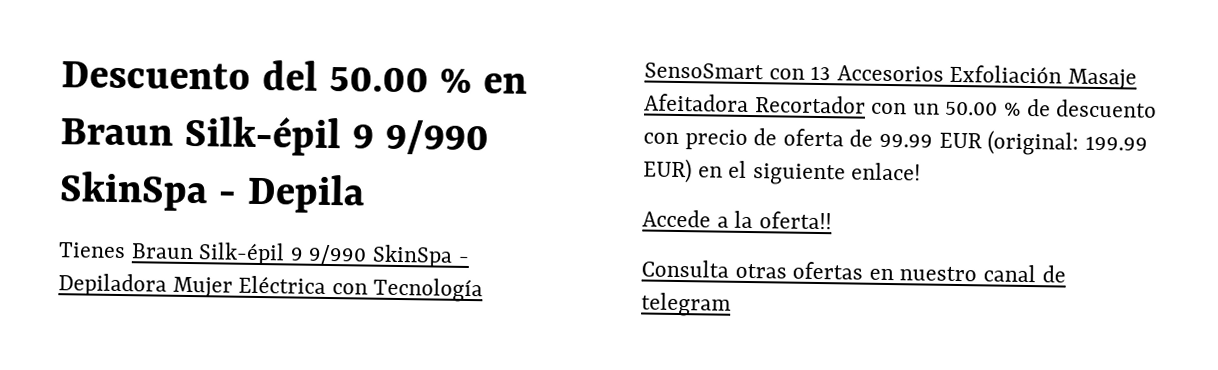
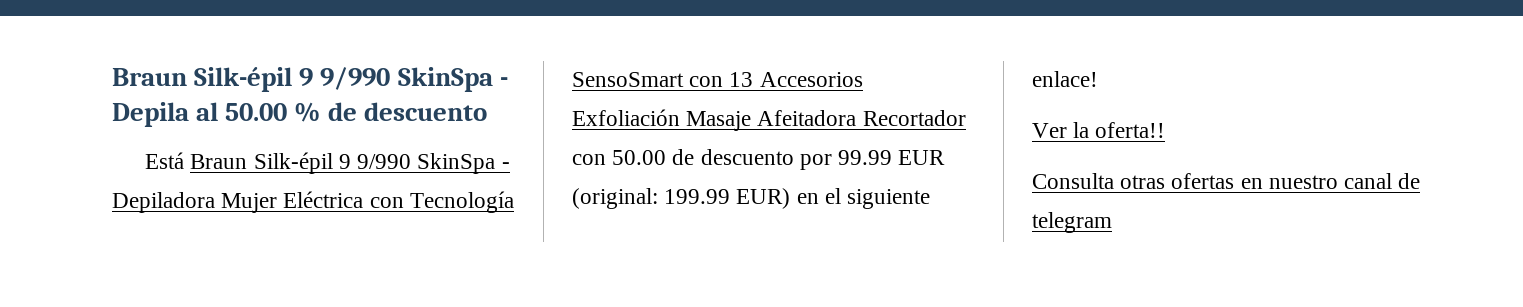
[61,60,528,94] Descuento del 50.00 % en -> (112, 77) none
[58,242,126,259] // Tienes -> [196,102,487,122] [145,152,185,169] al 50.00 % de descuento // Está
[912,98,1158,118] [643,128,874,150] un 50.00 % de descuento con precio de oferta de -> [612,149,832,170] 50.00 de descuento por
[642,209,729,228] Accede a -> [1032,123,1067,138] Ver

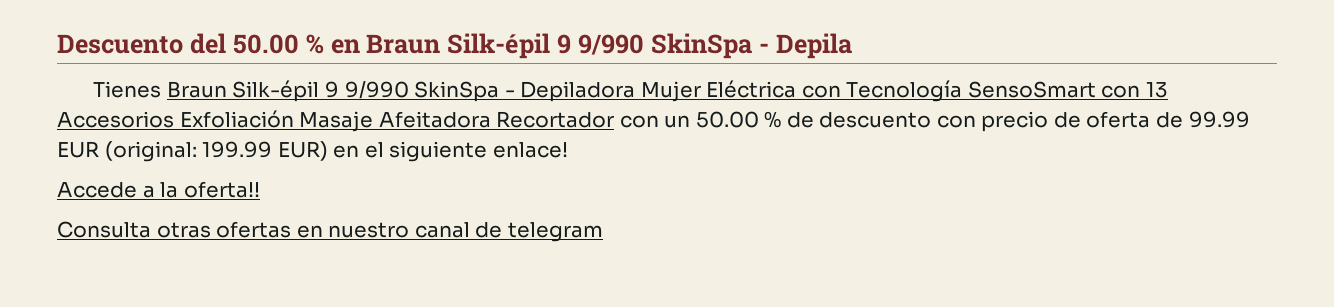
(112, 77) none -> [57,33,360,54] Descuento del 50.00 % en
[196,102,487,122] [145,152,185,169] al 50.00 % de descuento // Está -> [93,81,162,98] // Tienes
[612,149,832,170] 50.00 de descuento por -> [664,111,1184,132] un 50.00 % de descuento con precio de oferta de
[1032,123,1067,138] Ver -> [57,182,155,198] Accede a

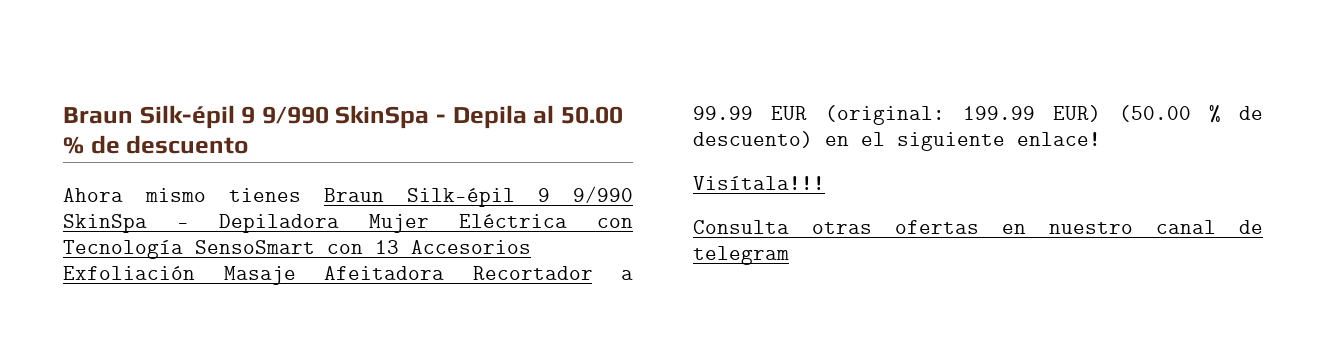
[57,33,360,54] Descuento del 50.00 % en -> (63, 115) none
[93,81,162,98] // Tienes -> [533,105,623,124] [63,135,250,154] [63,188,301,202] al 50.00 % de descuento // Ahora mismo tienes
[619,111,1184,132] con un 50.00 % de descuento con precio de oferta de -> [621,270,633,280] a
(328, 151) none -> [1119,105,1263,123] [693,131,813,148] (50.00 % de descuento)
[57,181,260,198] Accede a la oferta!! -> [693,176,825,190] Visítala!!!

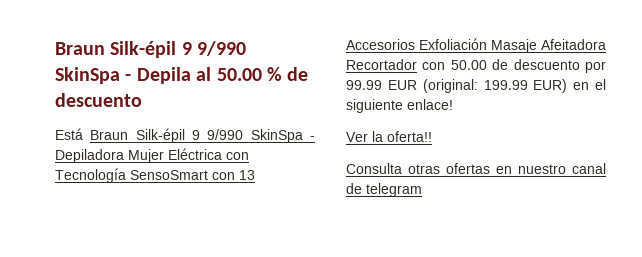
[63,188,301,202] Ahora mismo tienes -> [55,128,83,140] Está
[621,270,633,280] a -> [422,59,606,73] con 50.00 de descuento por
[1119,105,1263,123] [693,131,813,148] (50.00 % de descuento) -> (568, 86) none
[693,176,825,190] Visítala!!! -> [346,131,432,142] Ver la oferta!!

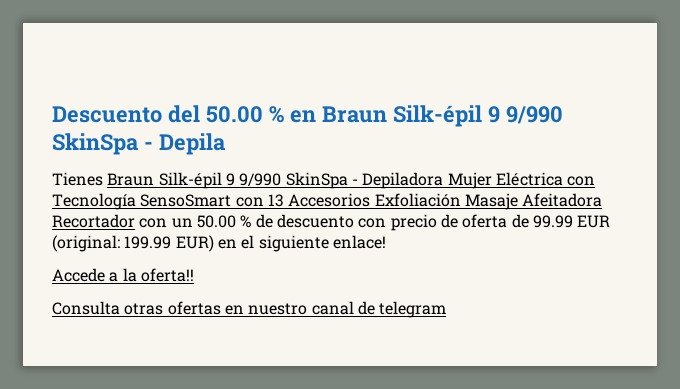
(55, 48) none -> [52,105,316,123] Descuento del 50.00 % en
[196,67,309,81] [55,93,142,107] [55,128,83,140] al 50.00 % de descuento // Está -> [52,172,103,186] // Tienes
[450,59,606,73] 50.00 de descuento por -> [171,214,529,231] un 50.00 % de descuento con precio de oferta de
[346,132,368,142] Ver -> [52,268,119,282] Accede a

